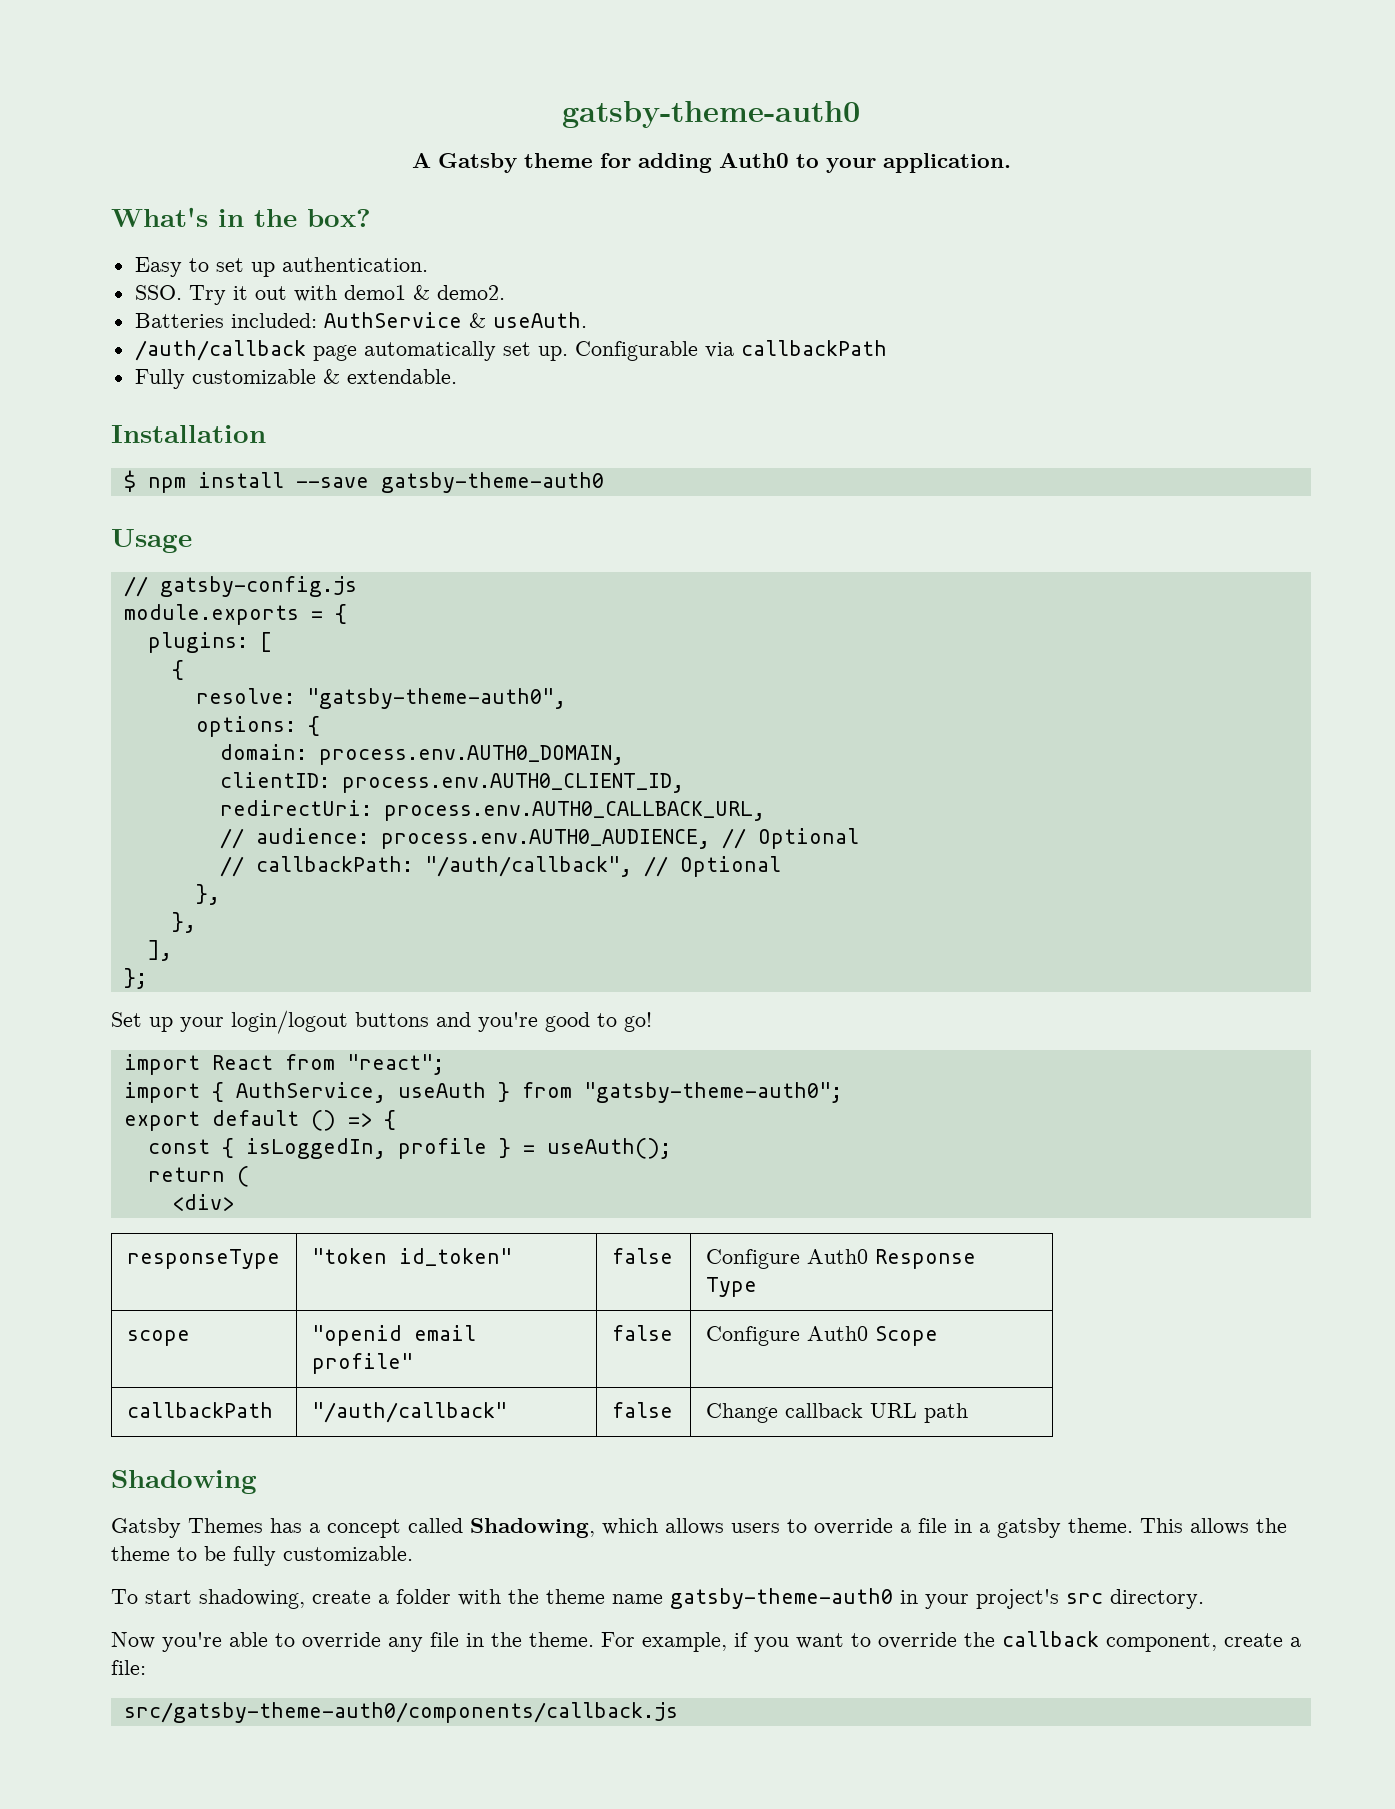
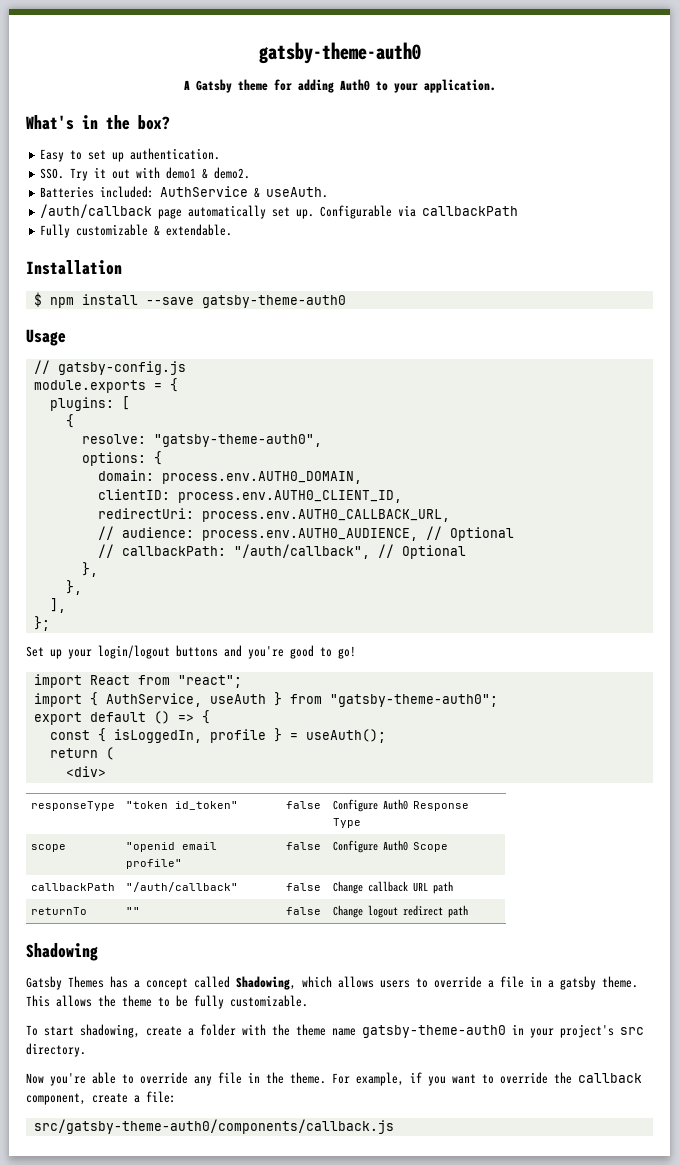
(968, 1413) none -> [31,907,88,915] [126,907,141,915] [286,907,322,915] [333,905,469,918] // returnTo | "" | false | Change logout redirect path

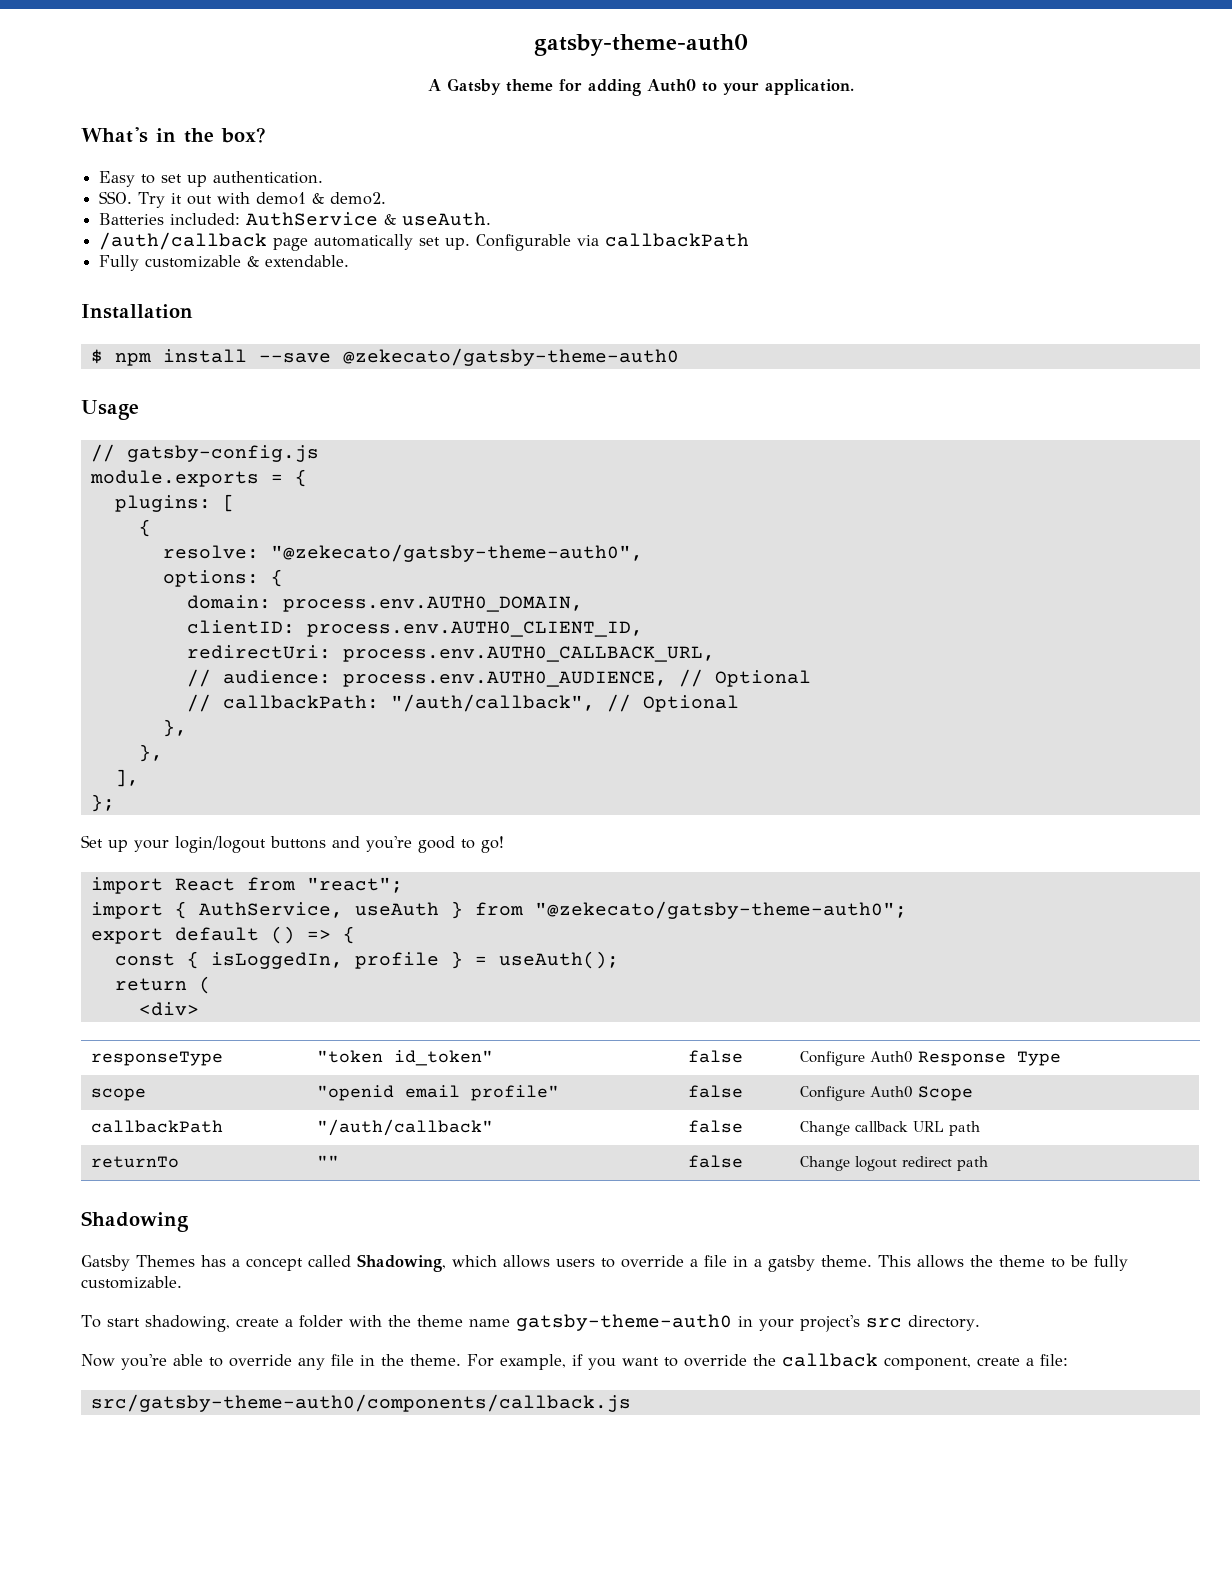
[201,295,346,308] gatsby-theme-auth0 -> [342,348,679,366] @zekecato/gatsby-theme-auth0
[153,434,322,447] "gatsby-theme-auth0", -> [270,544,643,562] "@zekecato/gatsby-theme-auth0",
[329,694,498,707] "gatsby-theme-auth0"; -> [534,901,907,919] "@zekecato/gatsby-theme-auth0";

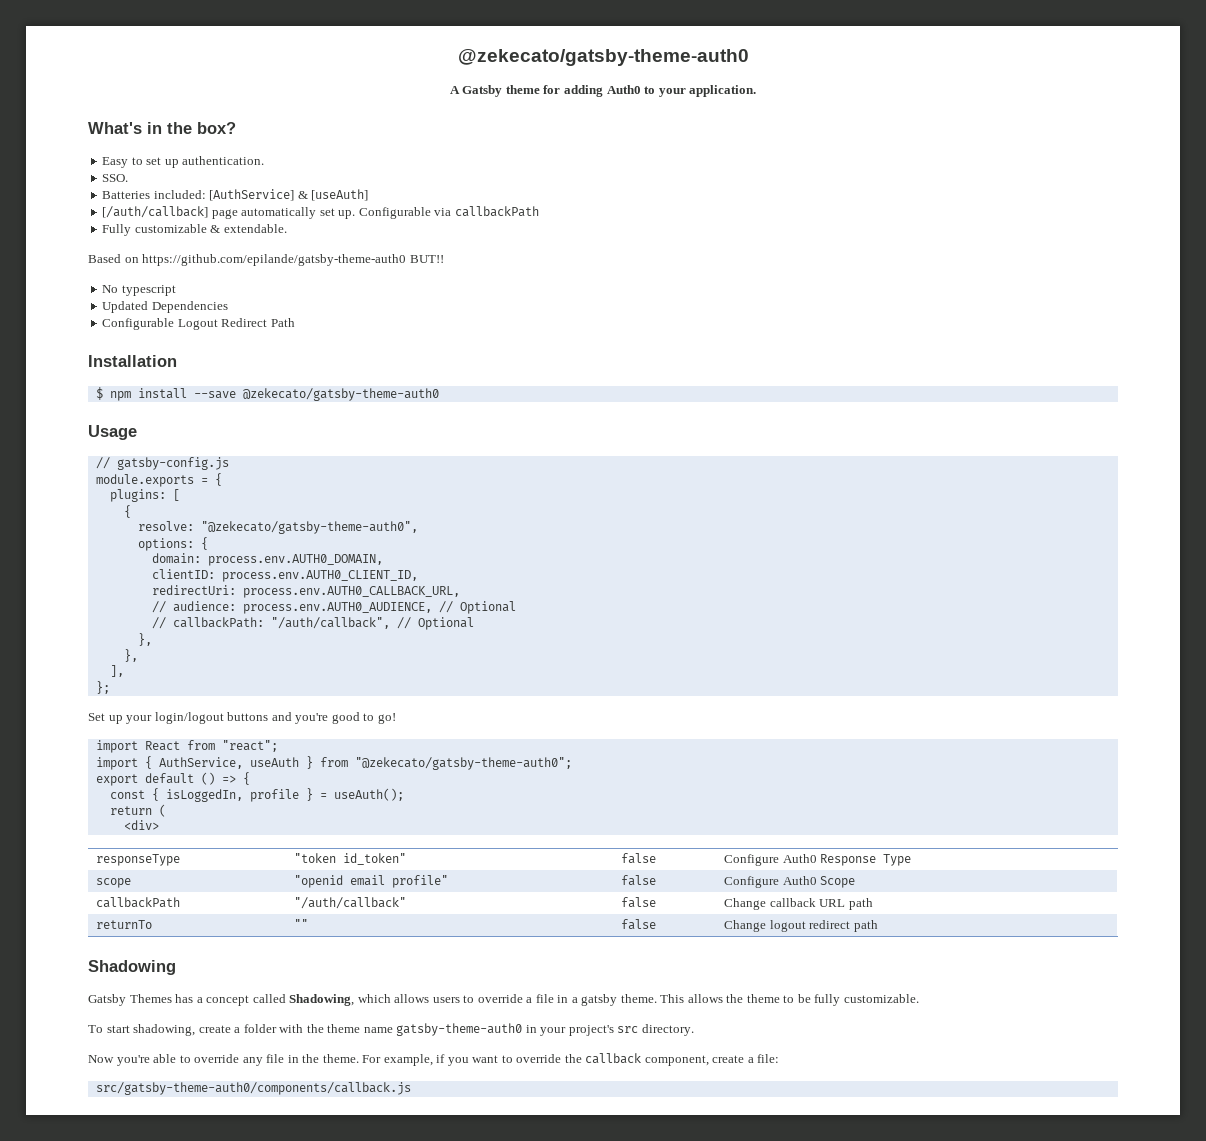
[533,34,748,56] gatsby-theme-auth0 -> [457,49,749,66] @zekecato/gatsby-theme-auth0
[138,192,387,208] [99,212,492,226] [99,232,268,250] Try it out with demo1 & demo2. // Batteries included: AuthService & useAuth. // /auth/callback -> [102,189,369,201] [102,206,209,218] // Batteries included: [AuthService] & [useAuth] // [/auth/callback]
(350, 261) none -> [88,254,444,266] [102,285,176,296] [102,301,228,313] [102,318,295,330] // Based on https://github.com/epilande/gatsby-theme-auth0 BUT!! // No typescript // Updated Dependencies // Configurable Logout Redirect Path

